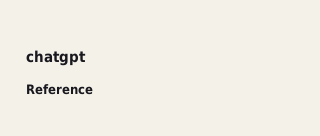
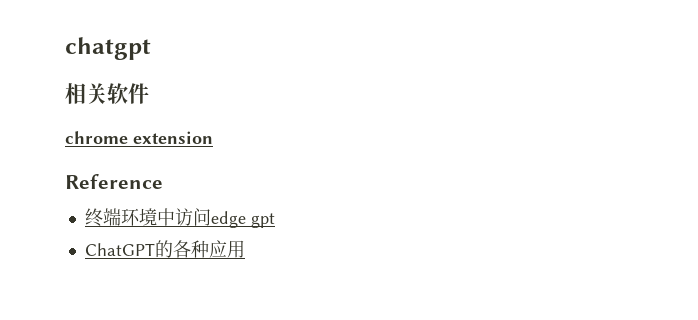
[26,84,93,95] Reference -> [65,83,149,104] [65,131,213,144] [65,174,163,189] [84,208,275,228] [84,240,245,258] 相关软件 // chrome extension // Reference // 终端环境中访问edge gpt // ChatGPT的各种应用

